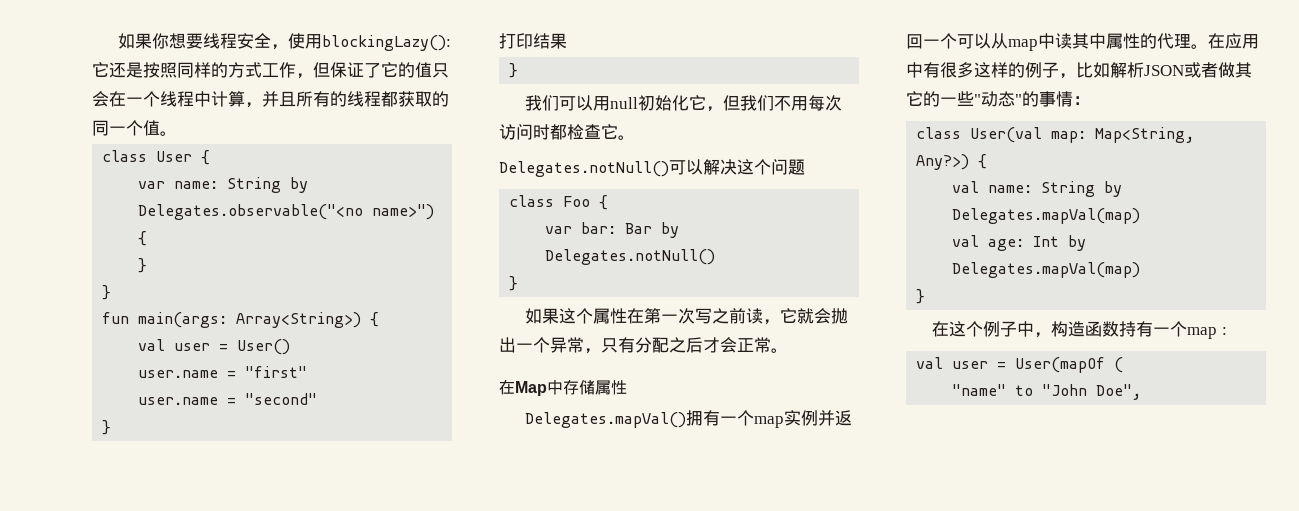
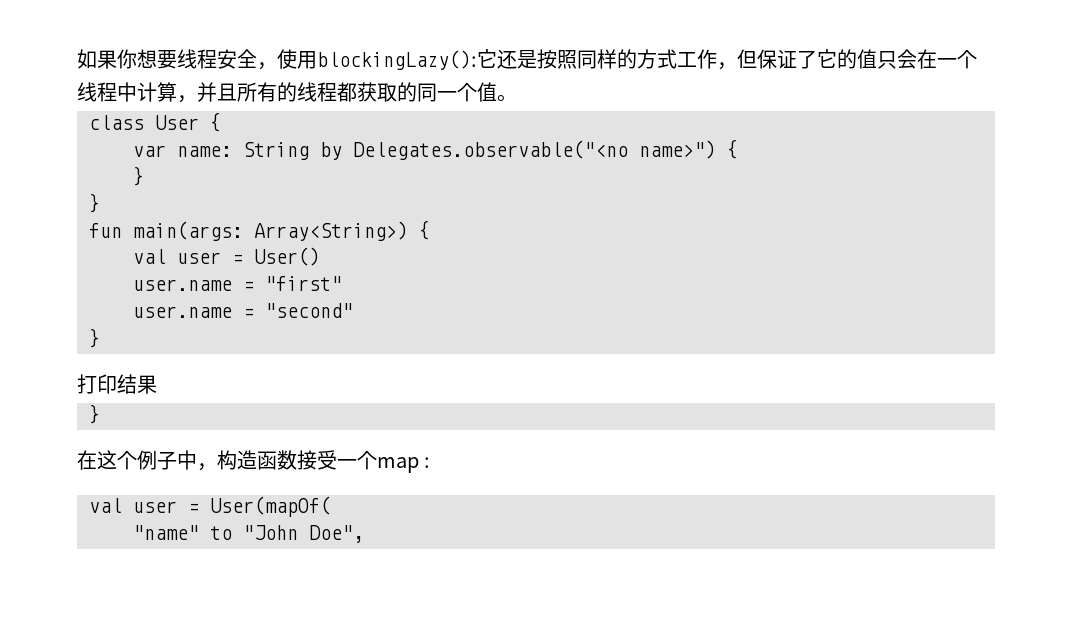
[525,95,843,112] [499,124,635,140] [499,159,805,177] [509,195,609,210] [545,222,680,238] [545,249,716,265] [509,276,519,291] [525,308,849,325] [499,337,788,354] [499,380,627,396] [525,410,853,428] [906,33,1259,51] [906,62,1252,79] [906,91,1090,107] [916,127,1195,143] [916,154,988,170] [952,181,1123,197] [952,208,1141,224] [952,235,1087,251] [952,262,1141,278] [916,289,926,304] // 我们可以用null初始化它，但我们不用每次访问时都检查它。 // Delegates.notNull()可以解决这个问题 // class Foo { // var bar: Bar by Delegates.notNull() // } // 如果这个属性在第一次写之前读，它就会抛出一个异常，只有分配之后才会正常。 // 在Map中存储属性 // Delegates.mapVal()拥有一个map实例并返回一个可以从map中读其中属性的代理。在应用中有很多这样的例子，比如解析JSON或者做其它的一些"动态"的事情： // class User(val map: Map<String, Any?>) { // val name: String by Delegates.mapVal(map) // val age: Int by Delegates.mapVal(map) // } -> (100, 414) none
[1119,321,1154,337] 持有 -> [297,450,337,470] 接受
[1015,357,1124,373] User(mapOf ( -> [210,496,331,517] User(mapOf(

